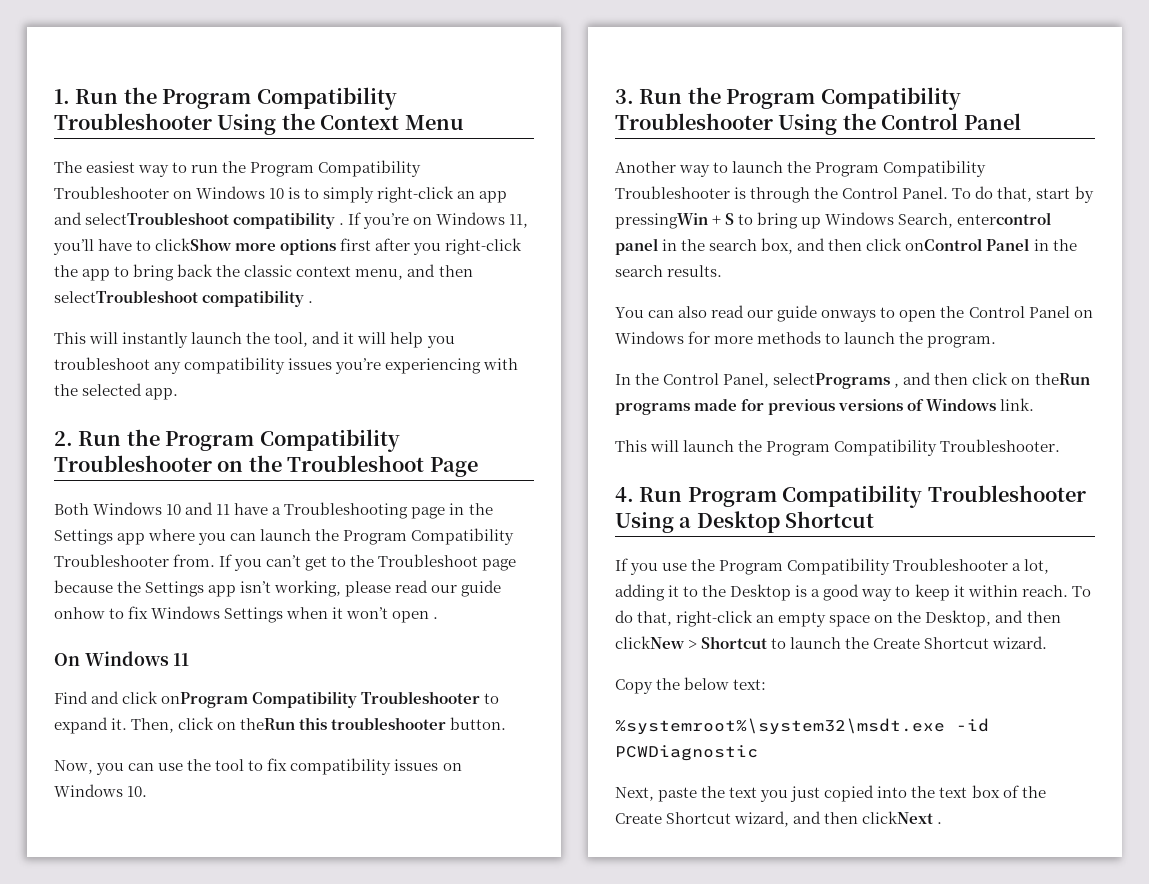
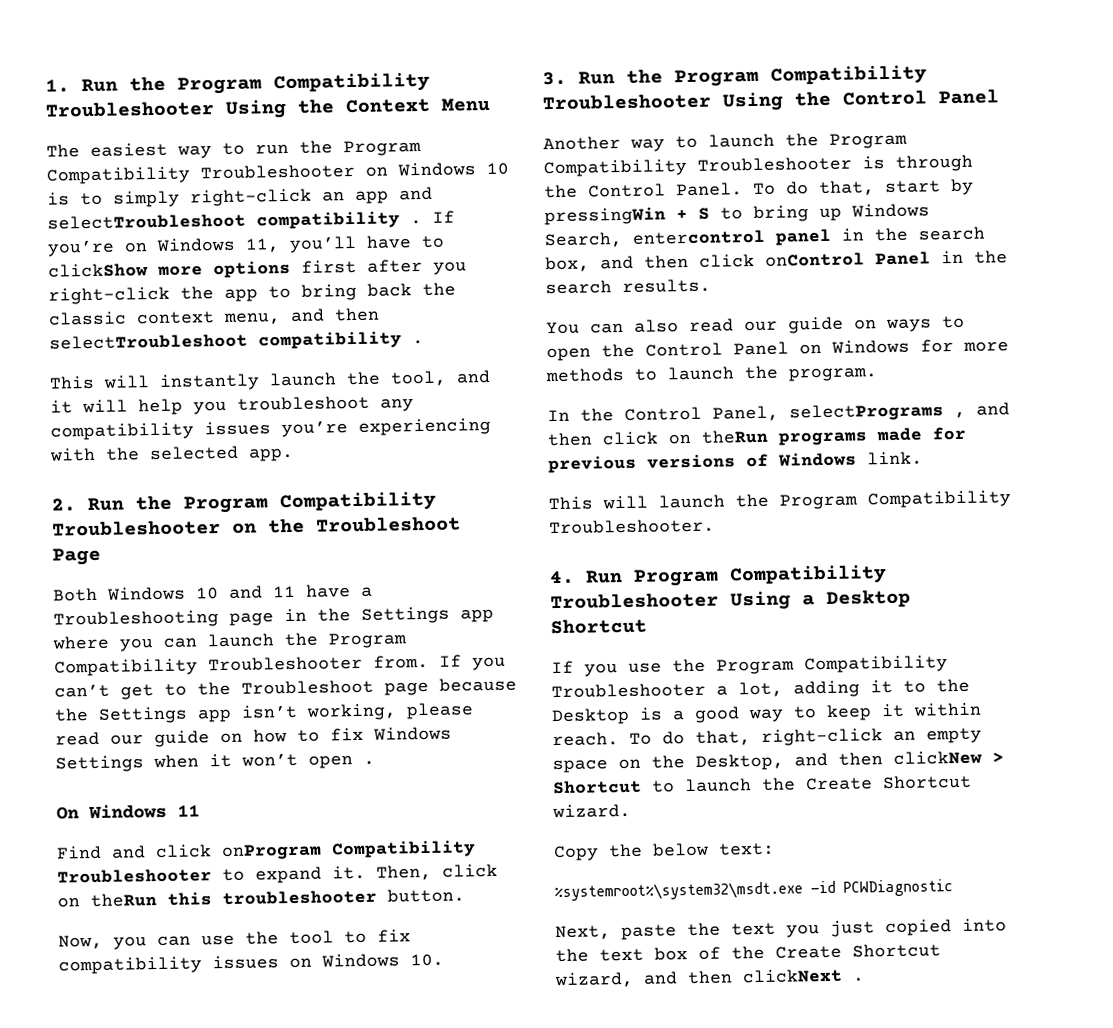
[54,607,105,619] onhow -> [220,729,287,744] on how
[821,310,877,322] onways -> [854,318,932,333] on ways

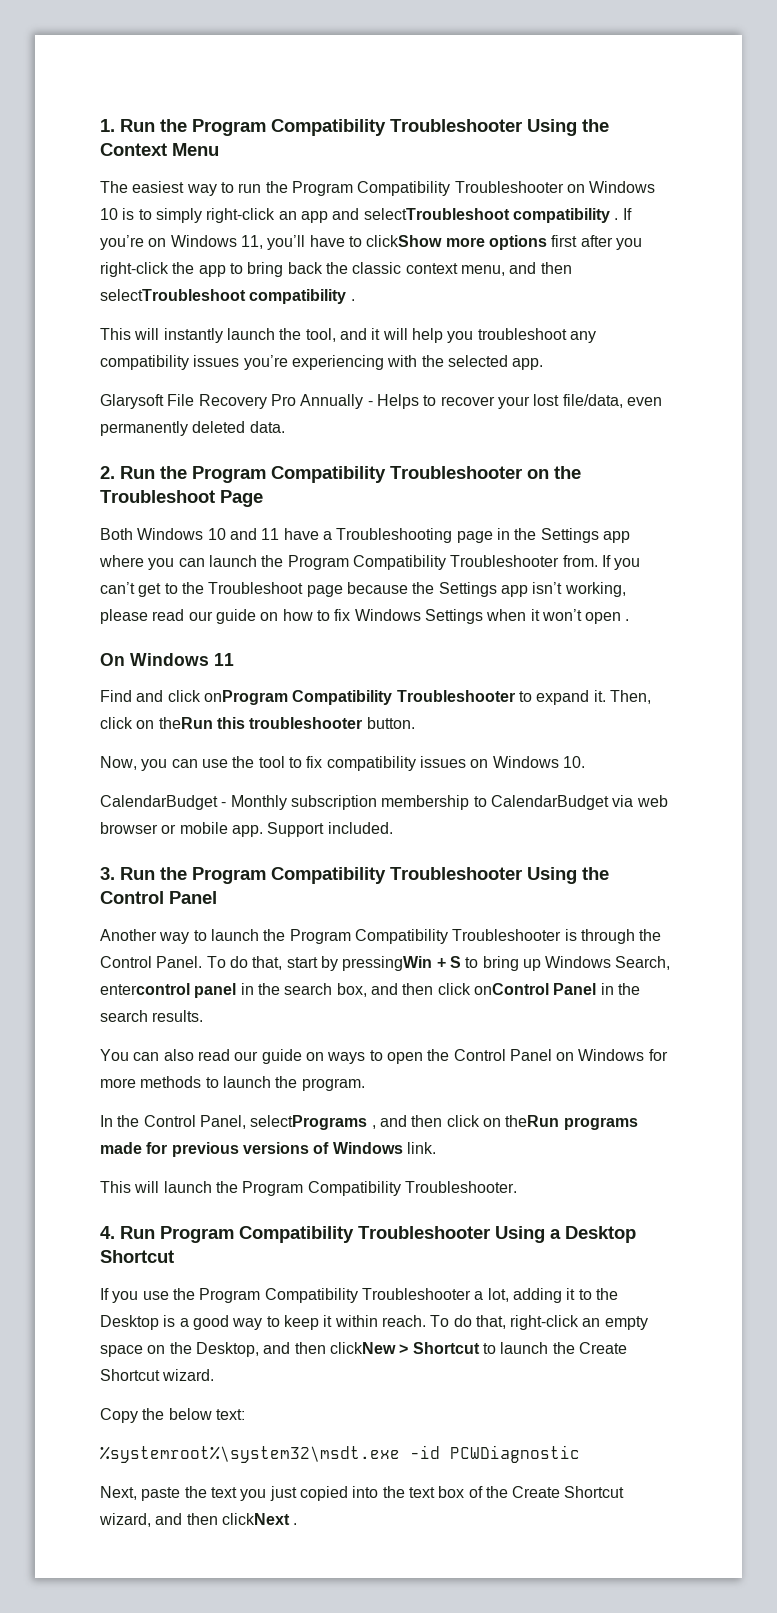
(294, 454) none -> [100,394,662,409] [100,421,285,436] // Glarysoft File Recovery Pro Annually - Helps to recover your lost file/data, even permanently deleted data.
(444, 960) none -> [100,795,668,810] [100,822,393,837] // CalendarBudget - Monthly subscription membership to CalendarBudget via web browser or mobile app. Support included.

